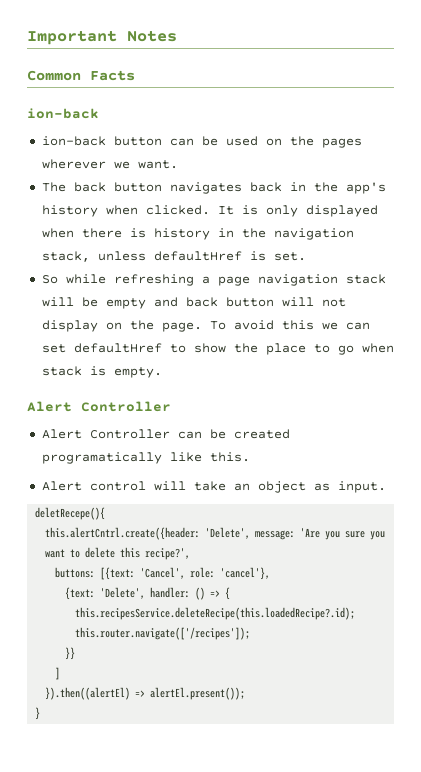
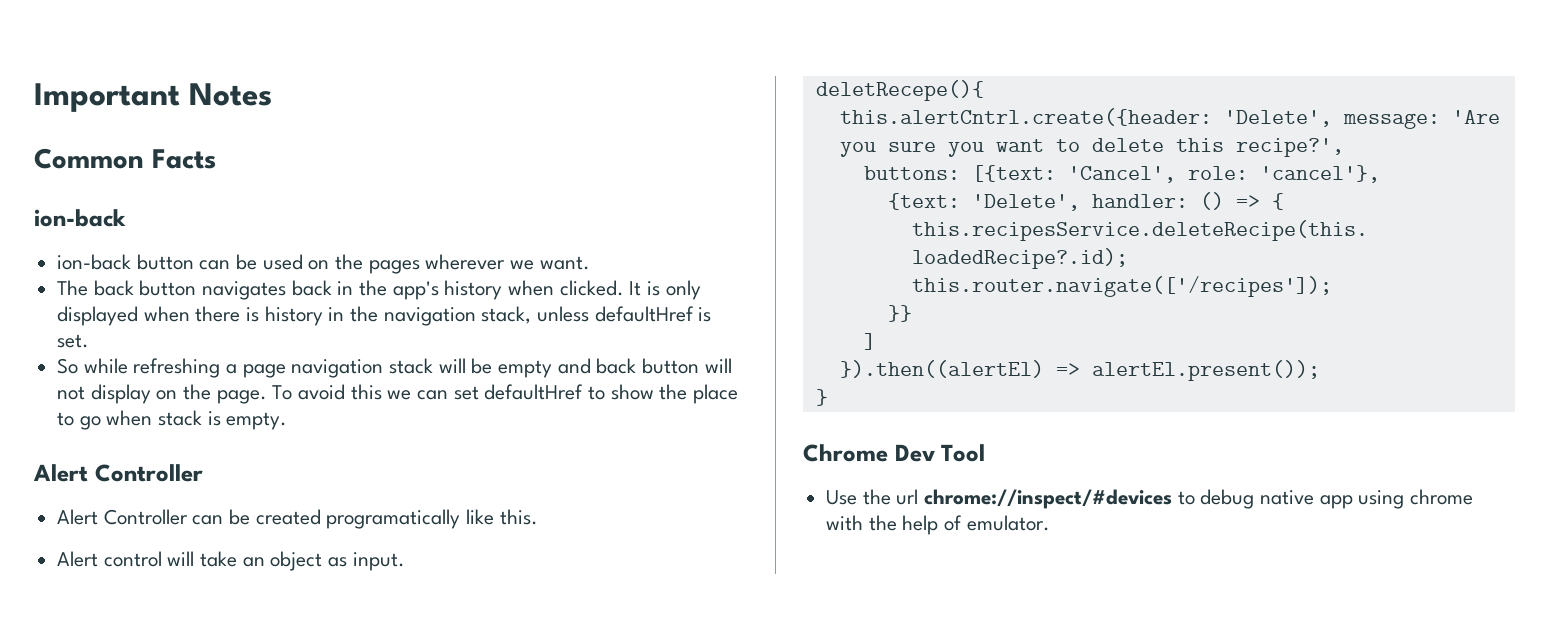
(41, 713) none -> [803,444,986,462] [826,489,1474,509] [826,515,1050,535] // Chrome Dev Tool // Use the url chrome://inspect/#devices to debug native app using chrome with the help of emulator.

